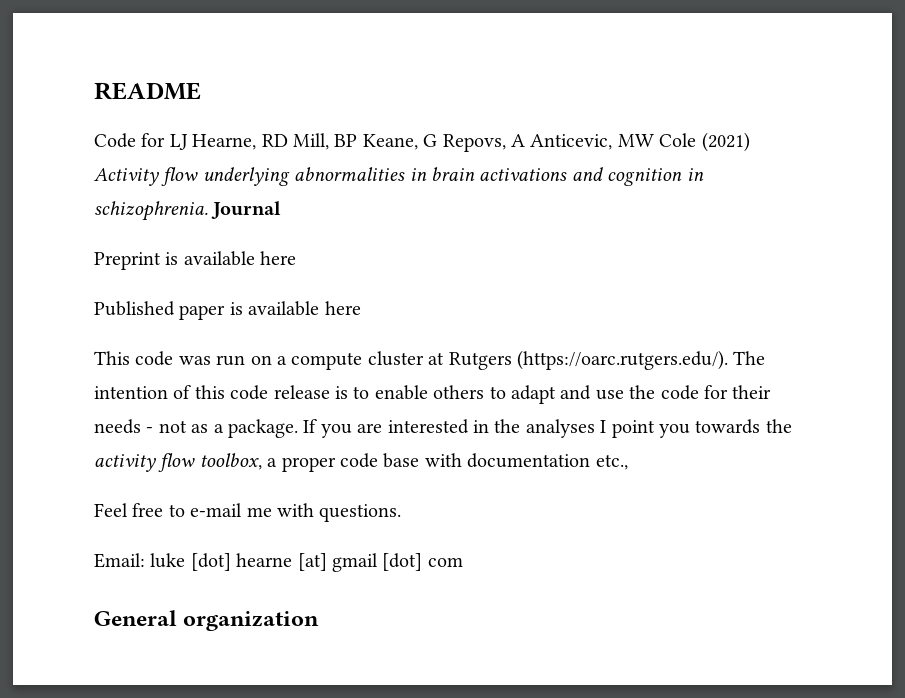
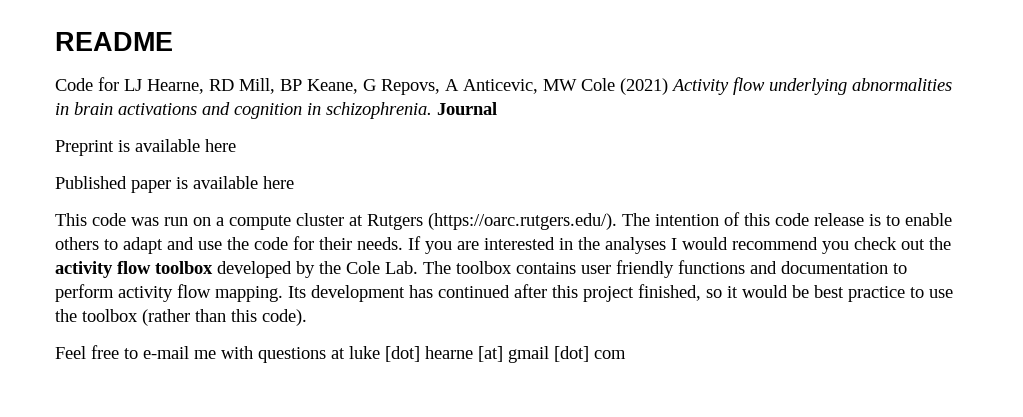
[94,419,298,438] needs - not as a package. -> [357,237,403,250] needs.
[611,419,792,438] [94,453,628,472] point you towards the activity flow toolbox, a proper code base with documentation etc., -> [682,237,951,254] [55,260,907,278] [55,284,953,302] [55,309,307,326] would recommend you check out the activity flow toolbox developed by the Cole Lab. The toolbox contains user friendly functions and documentation to perform activity flow mapping. Its development has continued after this project finished, so it would be best practice to use the toolbox (rather than this code).
[319,504,402,522] [94,553,145,568] questions. // Email: -> [258,347,345,363] questions at
[94,610,320,631] // General organization -> (626, 354) none

